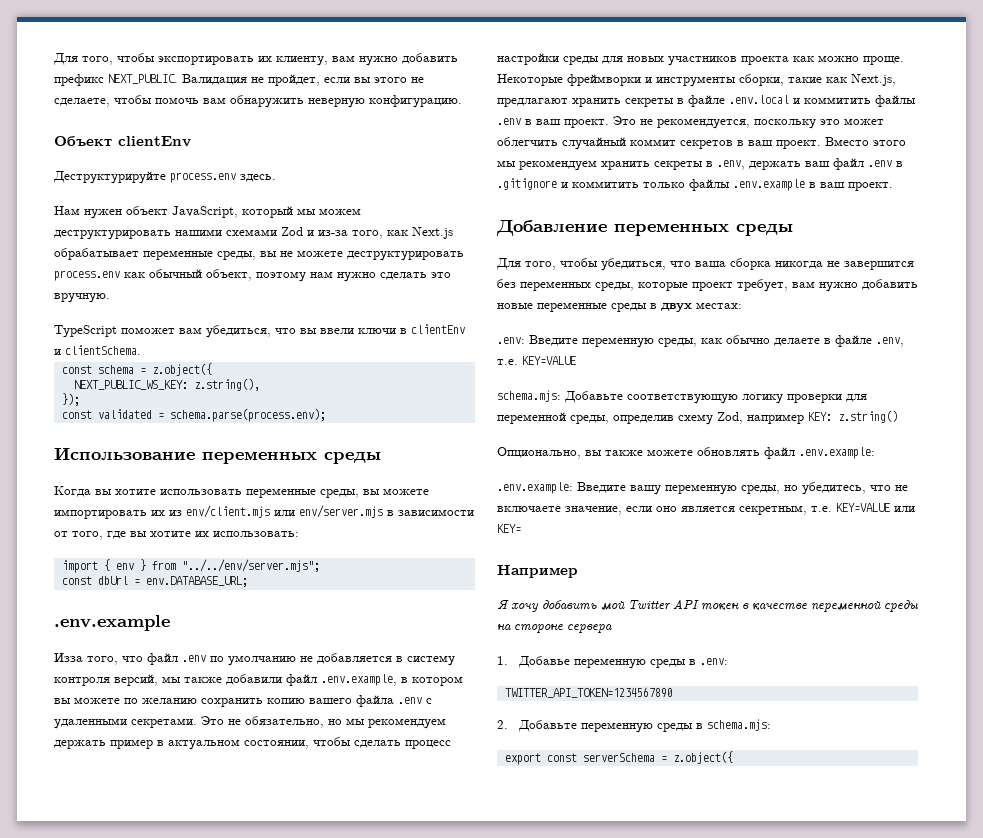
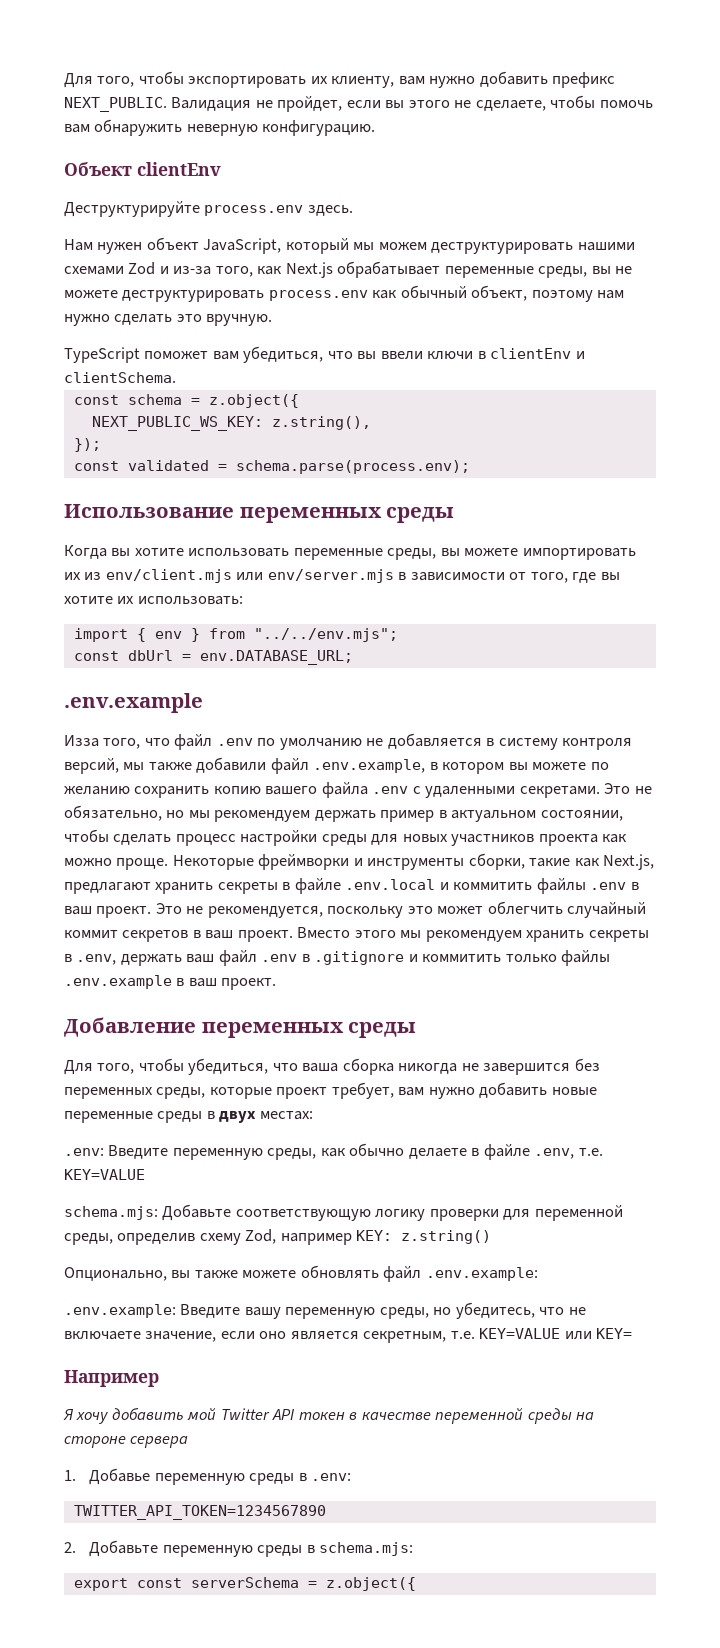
[181,559,320,572] "../../env/server.mjs"; -> [253,628,398,642] "../../env.mjs";

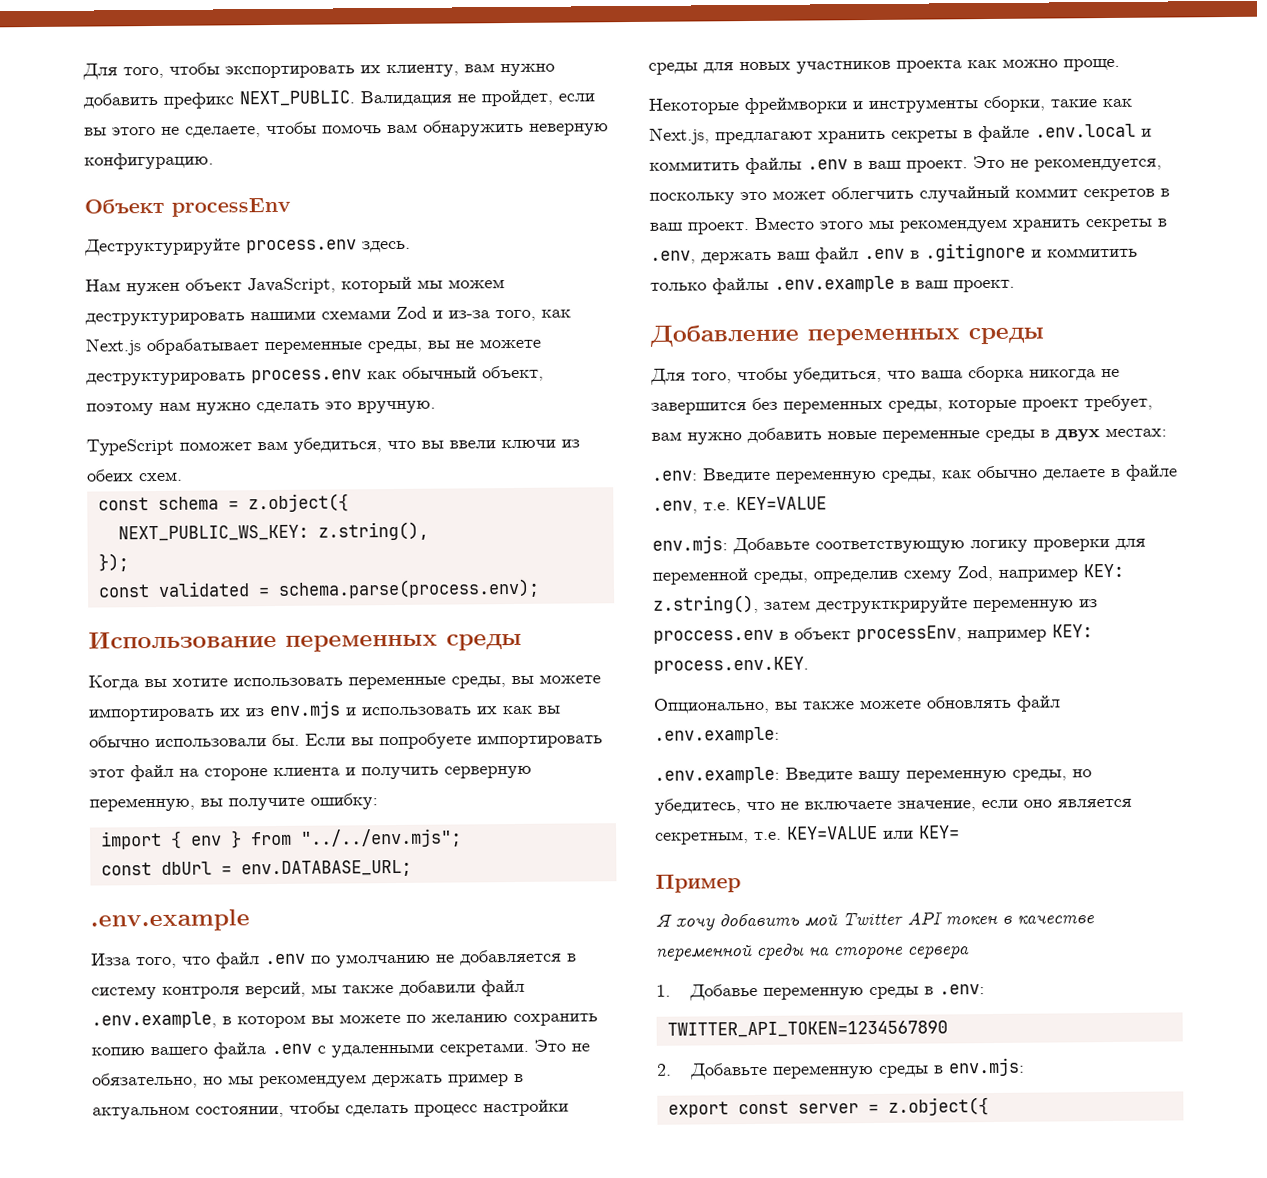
[137,162,221,176] clientEnv -> [171,197,291,217] processEnv
[477,348,585,359] [64,372,176,383] в clientEnv и clientSchema. -> [561,439,580,448] [86,469,183,482] из обеих схем.
[105,569,620,583] [64,596,243,605] env/client.mjs или env/server.mjs в зависимости от того, где вы хотите их использовать: -> [269,700,561,720] [89,732,603,750] [89,764,532,782] [89,793,378,812] env.mjs и использовать их как вы обычно использовали бы. Если вы попробуете импортировать этот файл на стороне клиента и получить серверную переменную, вы получите ошибку:
(169, 864) none -> (1120, 65) //
[64,1206,158,1220] schema.mjs: -> [652,535,728,554] env.mjs:
[401,1230,492,1244] z.string() -> [653,594,1098,614] [653,624,1093,644] [653,656,809,674] z.string(), затем деструкткрируйте переменную из proccess.env в объект processEnv, например KEY: process.env.KEY.
[64,1370,159,1387] Например -> [655,874,741,893] Пример
[319,1542,414,1556] schema.mjs: -> [948,1057,1026,1077] env.mjs:
[190,1577,299,1588] serverSchema -> [797,1103,859,1114] server

